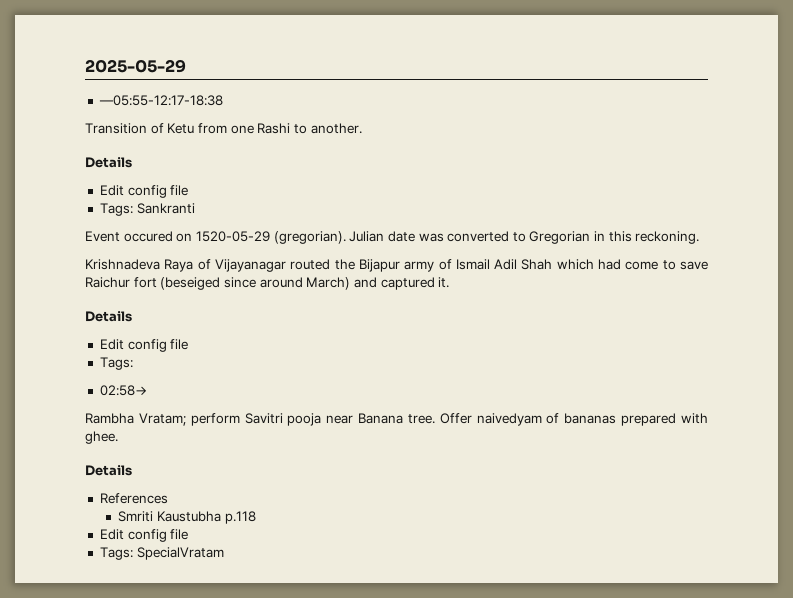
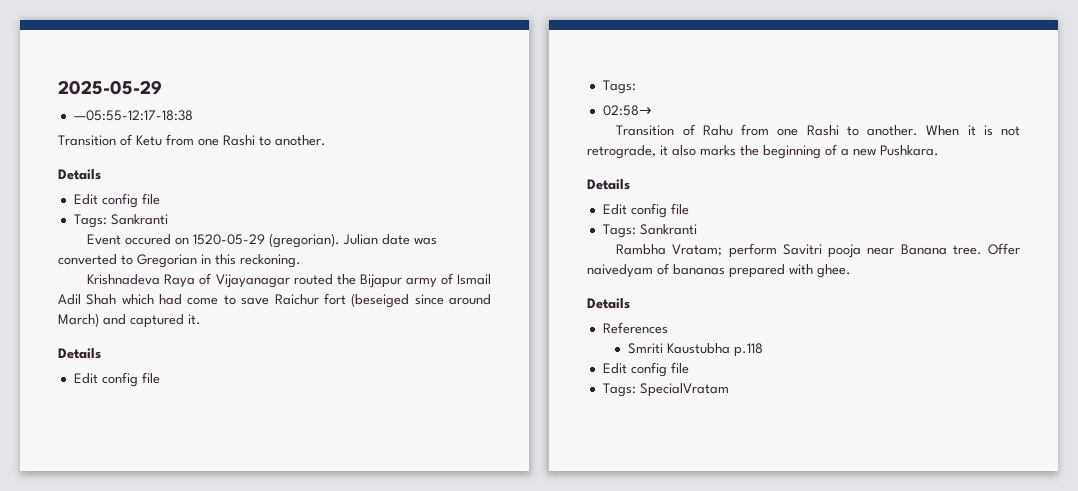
(147, 390) none -> [616,124,1021,136] [587,144,939,159] [587,179,630,190] [602,203,689,218] [602,224,697,238] // Transition of Rahu from one Rashi to another. When it is not retrograde, it also marks the beginning of a new Pushkara. // Details // Edit config file // Tags: Sankranti

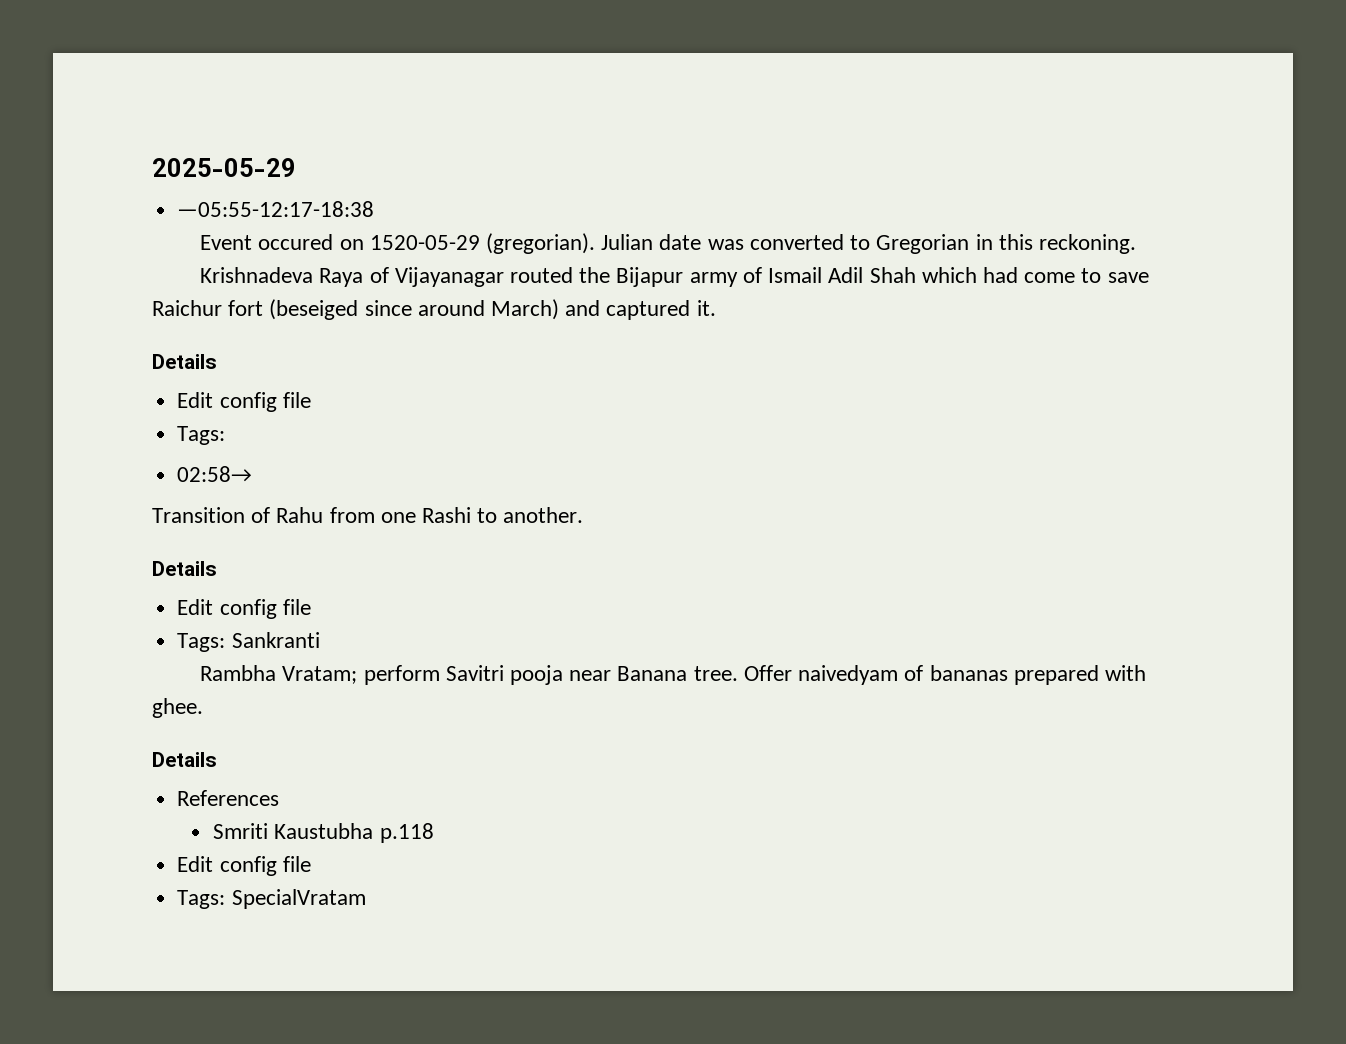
[58,134,326,146] [58,169,101,180] [73,193,160,208] [73,214,168,228] // Transition of Ketu from one Rashi to another. // Details // Edit config file // Tags: Sankranti -> (375, 209) none
[926,125,1021,136] [587,144,939,159] When it is not retrograde, it also marks the beginning of a new Pushkara. -> (584, 515) none

